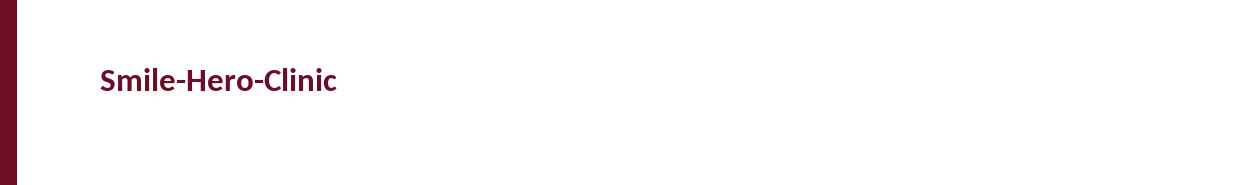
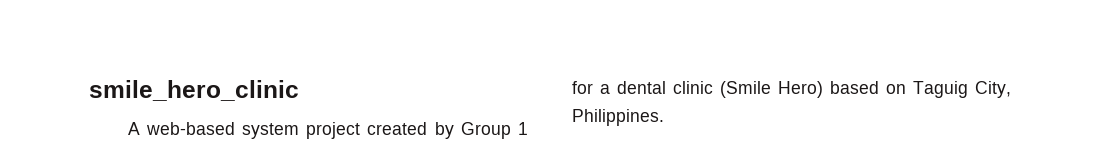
[100,68,337,91] Smile-Hero-Clinic -> [89,80,299,101] [127,122,528,139] [572,81,1011,98] [572,109,664,126] smile_hero_clinic // A web-based system project created by Group 1 for a dental clinic (Smile Hero) based on Taguig City, Philippines.

